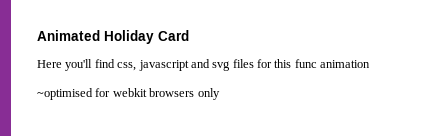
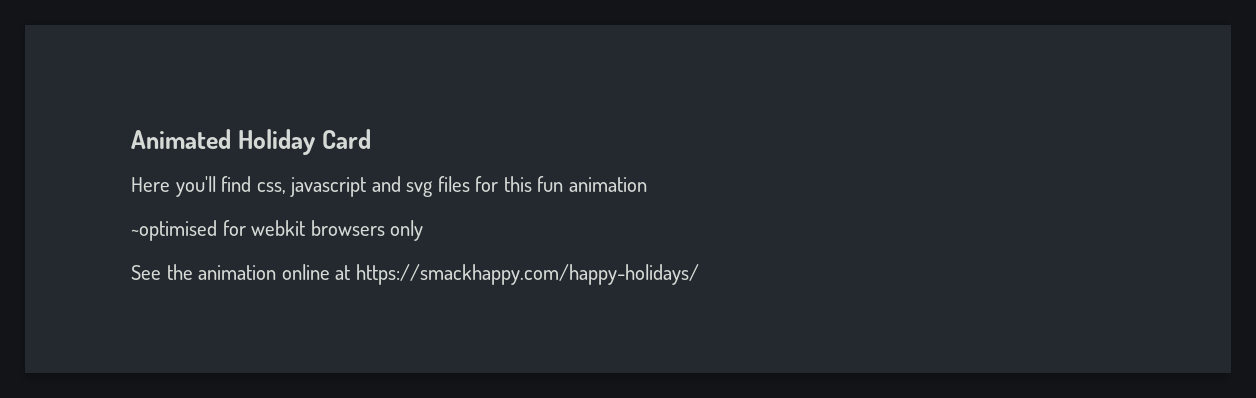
[294,59,317,68] func -> [537,176,564,192] fun
(220, 94) none -> [131,264,699,285] // See the animation online at https://smackhappy.com/happy-holidays/

